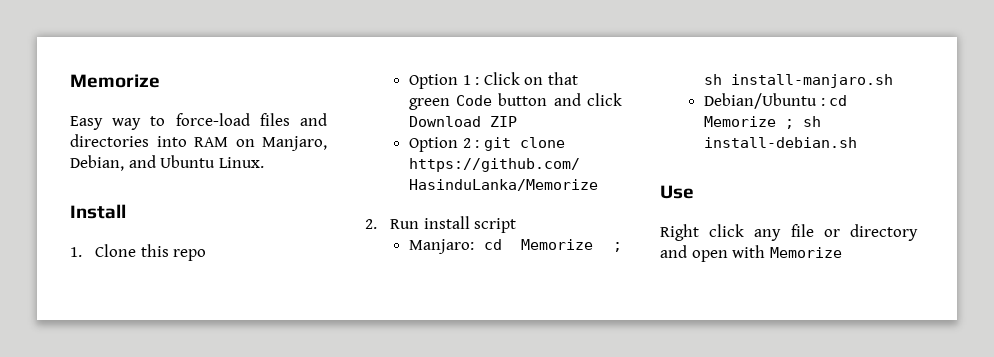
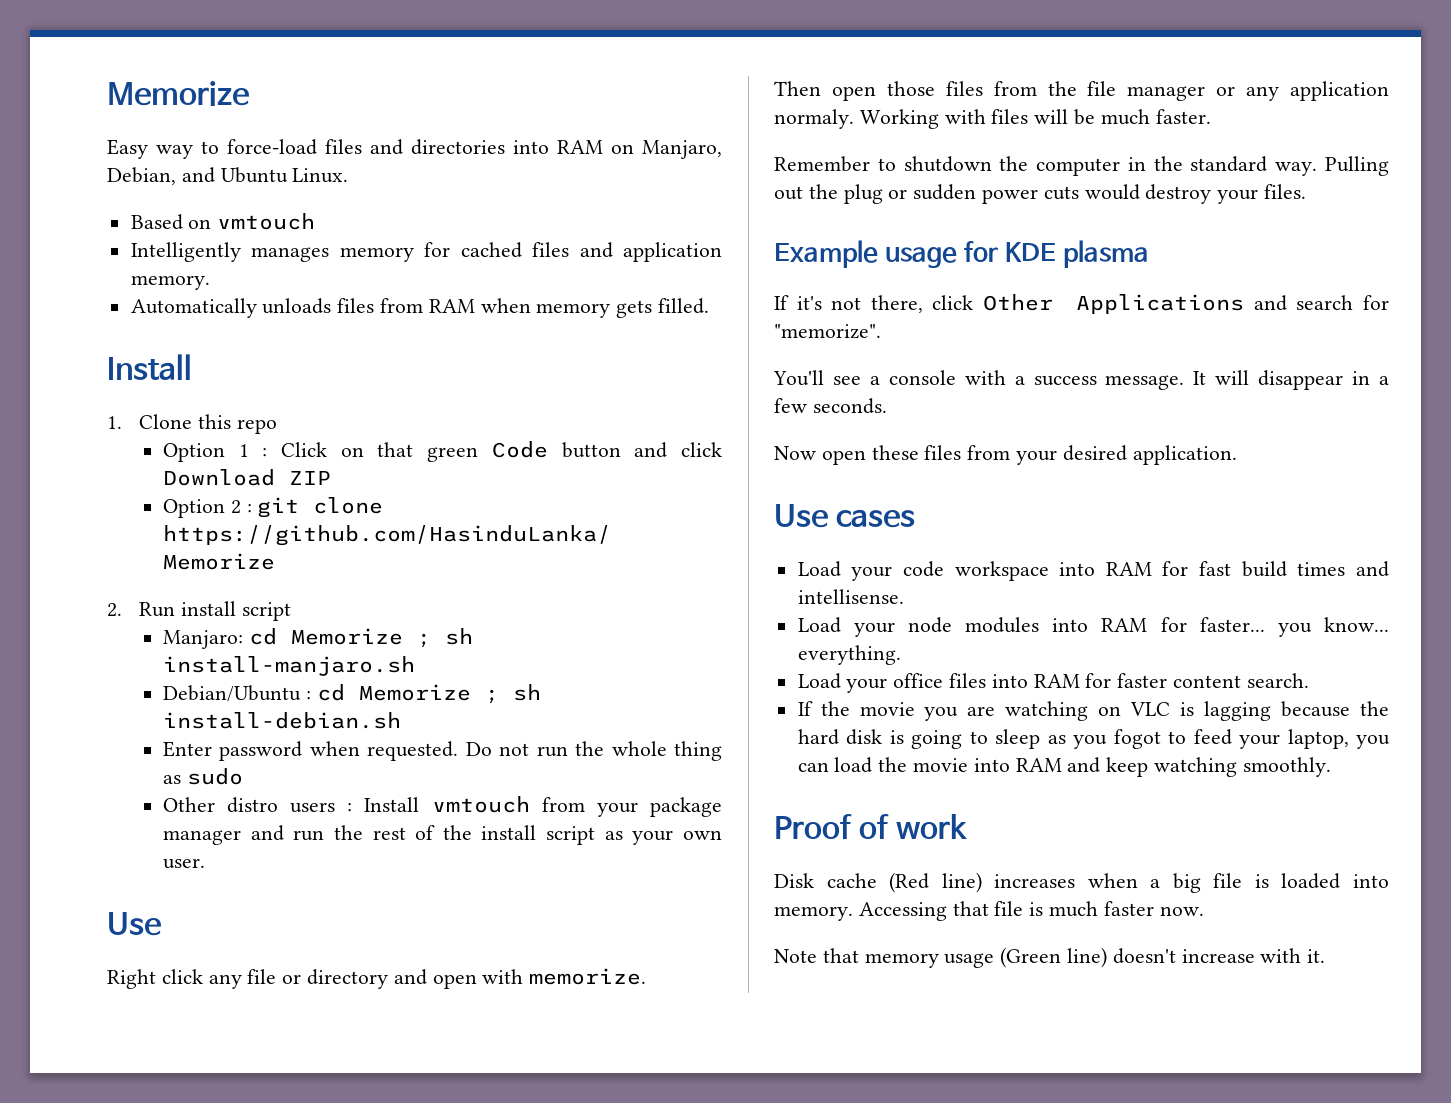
(264, 162) none -> [130,213,316,230] [130,242,723,262] [130,275,210,290] [130,298,710,318] // Based on vmtouch // Intelligently manages memory for cached files and application memory. // Automatically unloads files from RAM when memory gets filled.
(857, 142) none -> [162,741,722,761] [162,768,243,785] [162,796,722,817] [162,825,722,845] [162,858,205,869] // Enter password when requested. Do not run the whole thing as sudo // Other distro users : Install vmtouch from your package manager and run the rest of the install script as your own user.
[769,247,842,258] Memorize -> [529,968,647,985] [774,81,1389,101] [774,109,1211,129] [774,156,1389,176] [774,184,1307,204] [774,240,1150,268] [774,294,1389,314] [774,324,881,339] [773,370,1389,390] [774,398,887,414] [774,445,1237,465] [774,504,916,528] [797,561,1389,581] [797,589,904,604] [797,617,1389,637] [797,645,901,665] [797,673,1309,693] [797,701,1389,721] [797,729,1390,749] [797,757,1331,777] [774,814,968,839] [774,872,1389,893] [774,901,1204,921] [774,947,1326,968] memorize. // Then open those files from the file manager or any application normaly. Working with files will be much faster. // Remember to shutdown the computer in the standard way. Pulling out the plug or sudden power cuts would destroy your files. // Example usage for KDE plasma // If it's not there, click Other Applications and search for "memorize". // You'll see a console with a success message. It will disappear in a few seconds. // Now open these files from your desired application. // Use cases // Load your code workspace into RAM for fast build times and intellisense. // Load your node modules into RAM for faster... you know... everything. // Load your office files into RAM for faster content search. // If the movie you are watching on VLC is lagging because the hard disk is going to sleep as you fogot to feed your laptop, you can load the movie into RAM and keep watching smoothly. // Proof of work // Disk cache (Red line) increases when a big file is loaded into memory. Accessing that file is much faster now. // Note that memory usage (Green line) doesn't increase with it.

